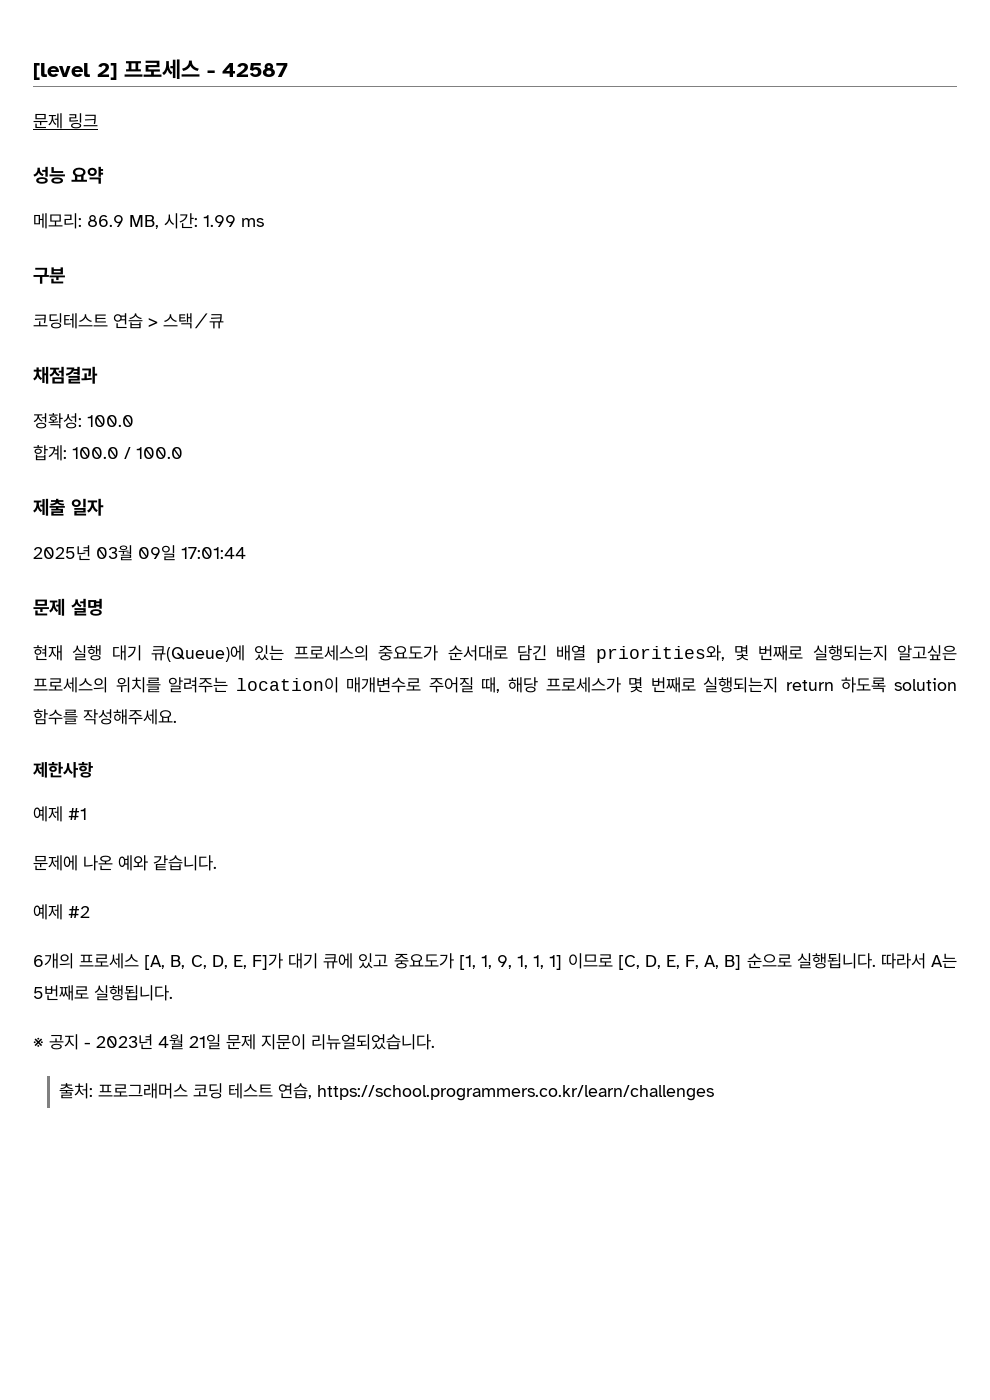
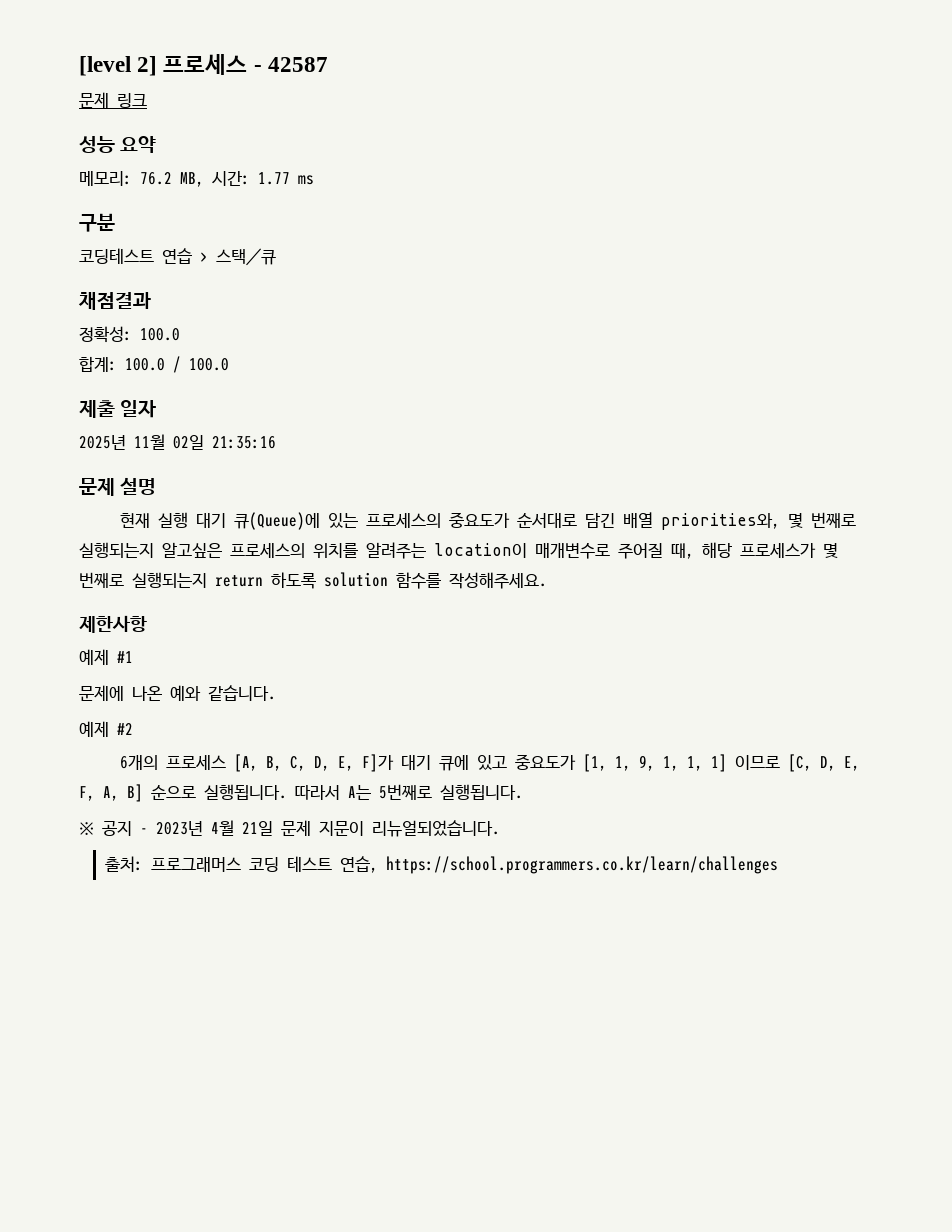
[87,215,124,227] 86.9 -> [140,172,172,185] 76.2
[203,215,236,227] 1.99 -> [258,172,290,185] 1.77
[96,545,246,561] 03월 09일 17:01:44 -> [134,434,276,450] 11월 02일 21:35:16

